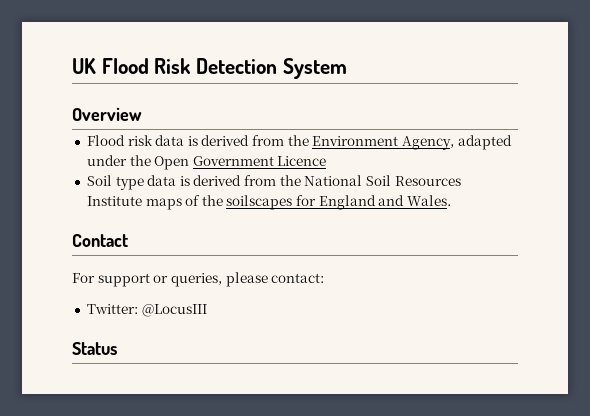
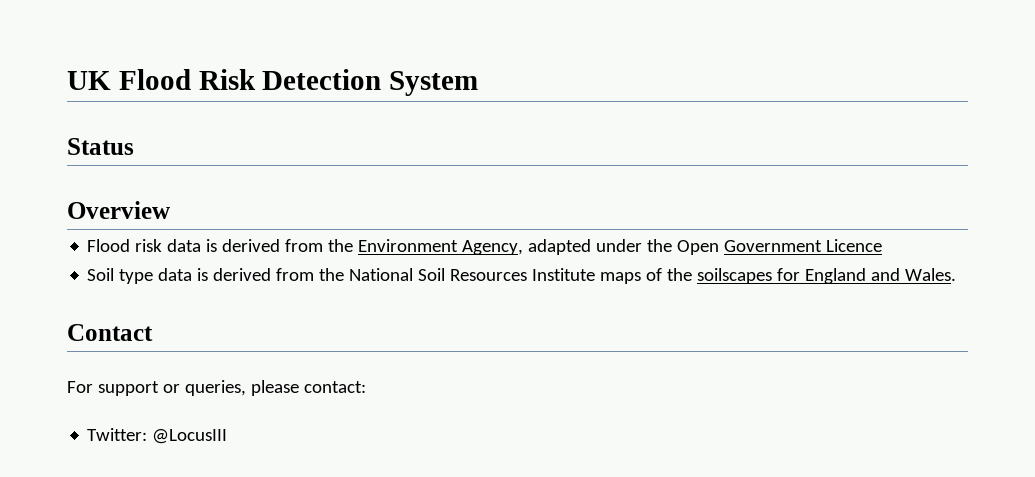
(347, 68) none -> [67,138,134,155] // Status
[72,342,117,355] // Status -> (228, 436) none

